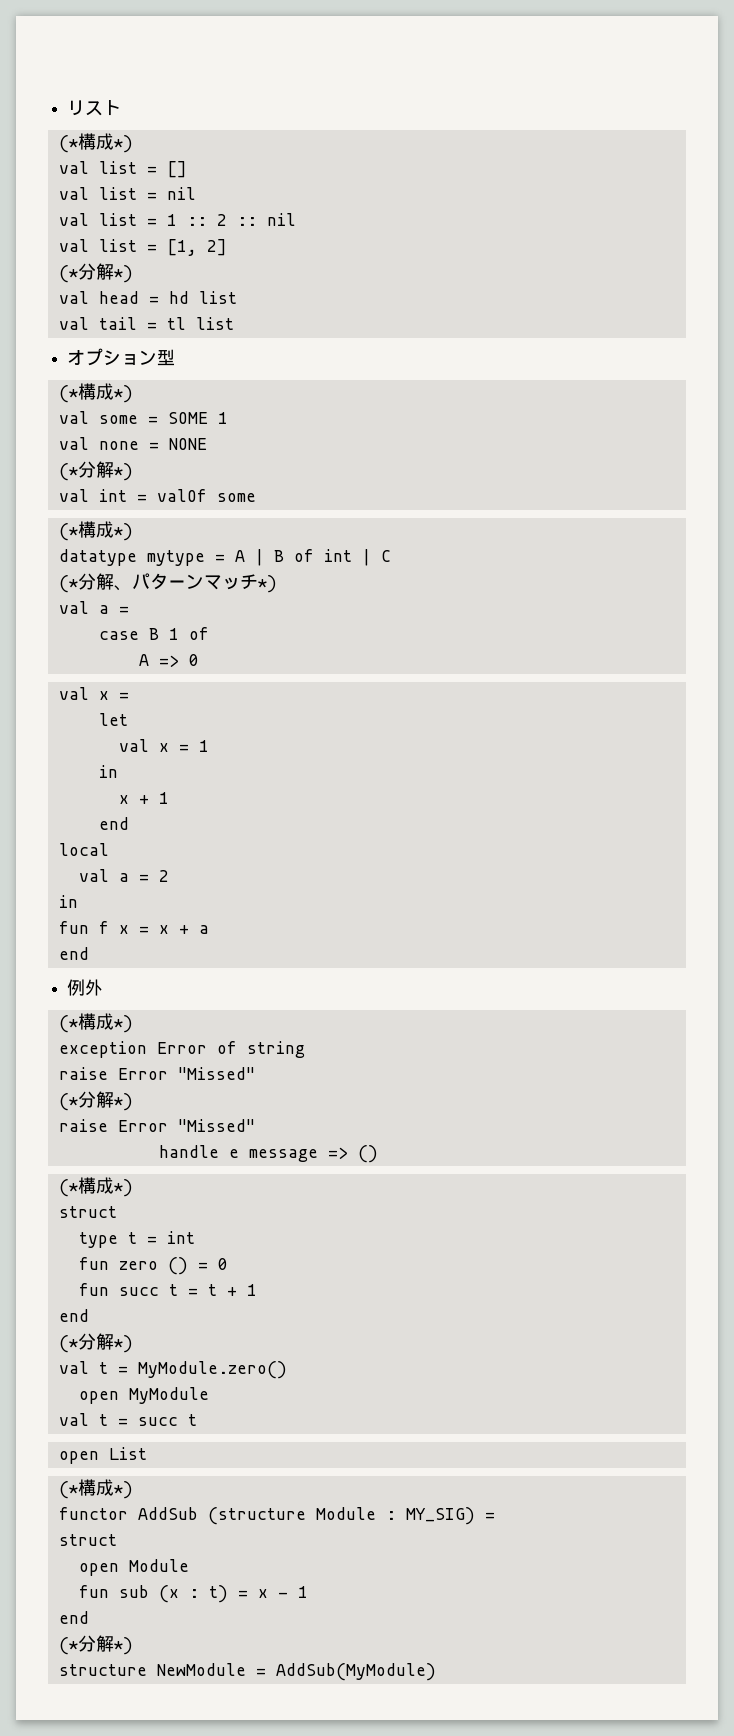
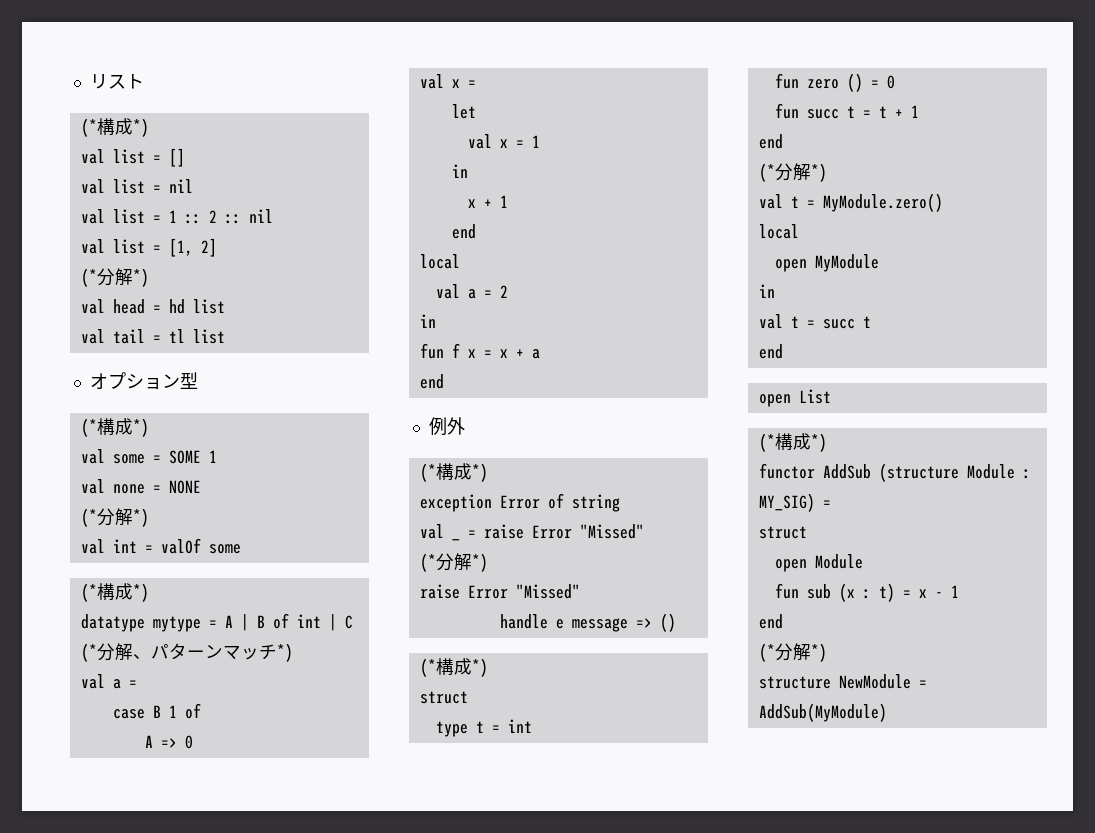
(305, 1049) none -> [419,524,460,541] [467,530,476,538] val _ =
(287, 1370) none -> [758,224,799,239] // local
(209, 1395) none -> [758,284,775,298] // in
(197, 1420) none -> [758,344,783,359] // end

